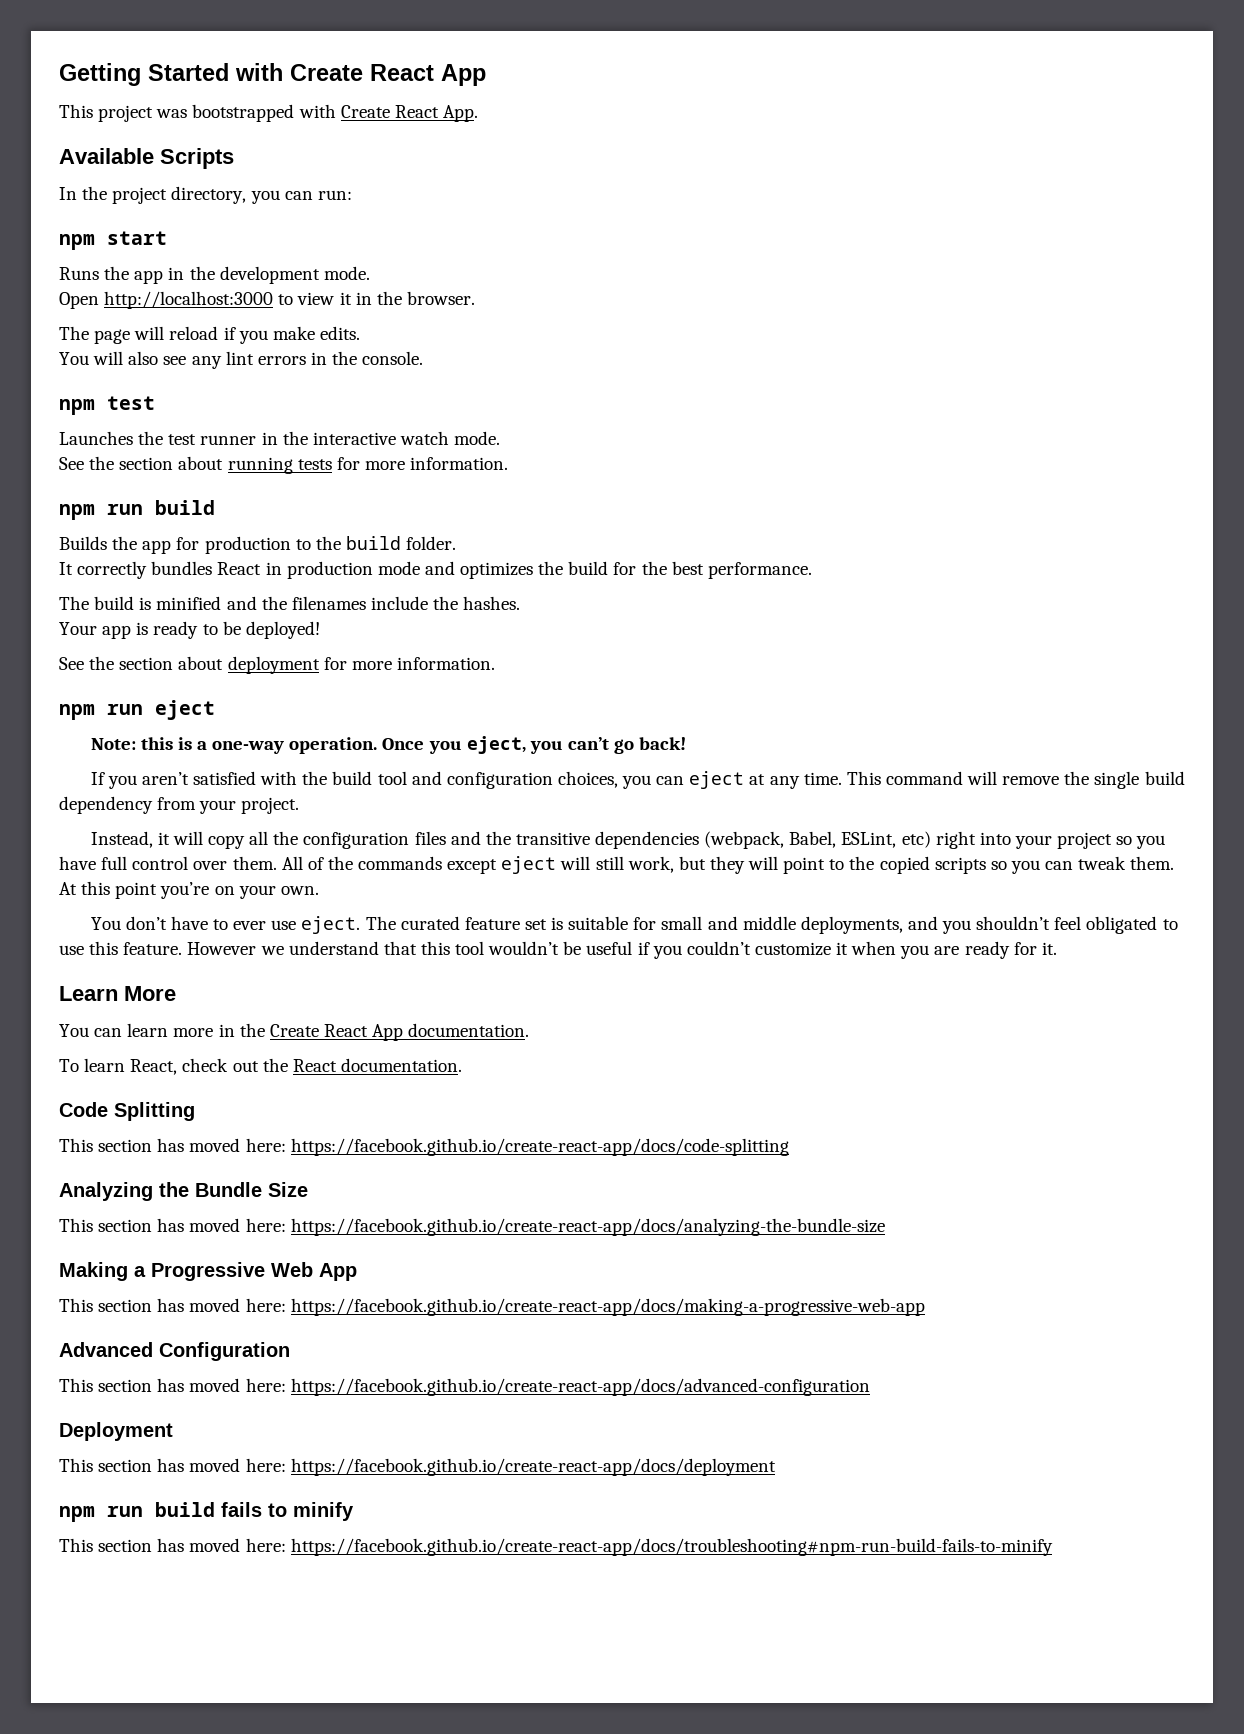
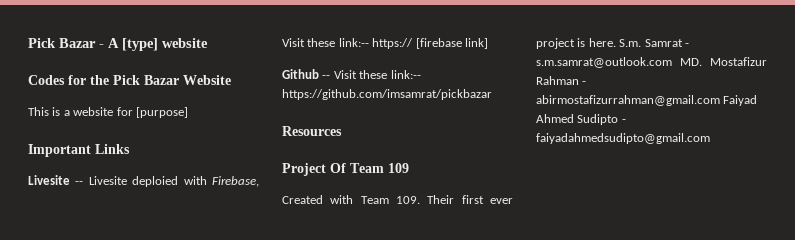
[59,63,486,86] [59,104,478,122] [59,148,234,169] [59,186,352,204] [59,231,167,250] [59,266,370,284] [59,291,475,309] [59,326,360,344] [59,351,424,369] [59,396,155,415] [59,431,501,445] [59,456,509,474] [59,500,215,520] [59,536,457,554] [59,561,812,579] [59,596,521,610] [59,621,320,639] [59,656,495,674] [59,700,215,720] [90,736,687,754] [90,771,1185,789] [59,796,300,814] [90,831,1166,849] [59,856,1175,874] [59,881,319,899] [90,916,1178,934] [59,941,1057,959] [59,986,176,1001] [59,1023,530,1041] [59,1058,462,1075] [59,1102,195,1121] [59,1138,789,1156] [59,1182,308,1201] [59,1218,885,1236] [59,1262,357,1281] [59,1298,925,1316] [59,1342,290,1361] [59,1378,870,1396] [59,1422,173,1441] [59,1458,776,1476] [59,1502,354,1522] [59,1538,1053,1556] Getting Started with Create React App // This project was bootstrapped with Create React App. // Available Scripts // In the project directory, you can run: // npm start // Runs the app in the development mode. // Open http://localhost:3000 to view it in the browser. // The page will reload if you make edits. // You will also see any lint errors in the console. // npm test // Launches the test runner in the interactive watch mode. // See the section about running tests for more information. // npm run build // Builds the app for production to the build folder. // It correctly bundles React in production mode and optimizes the build for the best performance. // The build is minified and the filenames include the hashes. // Your app is ready to be deployed! // See the section about deployment for more information. // npm run eject // Note: this is a one-way operation. Once you eject, you can’t go back! // If you aren’t satisfied with the build tool and configuration choices, you can eject at any time. This command will remove the single build dependency from your project. // Instead, it will copy all the configuration files and the transitive dependencies (webpack, Babel, ESLint, etc) right into your project so you have full control over them. All of the commands except eject will still work, but they will point to the copied scripts so you can tweak them. At this point you’re on your own. // You don’t have to ever use eject. The curated feature set is suitable for small and middle deployments, and you shouldn’t feel obligated to use this feature. However we understand that this tool wouldn’t be useful if you couldn’t customize it when you are ready for it. // Learn More // You can learn more in the Create React App documentation. // To learn React, check out the React documentation. // Code Splitting // This section has moved here: https://facebook.github.io/create-react-app/docs/code-splitting // Analyzing the Bundle Size // This section has moved here: https://facebook.github.io/create-react-app/docs/analyzing-the-bundle-size // Making a Progressive Web App // This section has moved here: https://facebook.github.io/create-react-app/docs/making-a-progressive-web-app // Advanced Configuration // This section has moved here: https://facebook.github.io/create-react-app/docs/advanced-configuration // Deployment // This section has moved here: https://facebook.github.io/create-react-app/docs/deployment // npm run build fails to minify // This section has moved here: https://facebook.github.io/create-react-app/docs/troubleshooting#npm-run-build-fails-to-minify -> [28,38,208,51] [28,75,231,85] [28,107,188,118] [28,144,130,157] [28,175,259,187] [282,38,488,49] [282,69,421,79] [282,89,492,100] [282,126,342,136] [282,163,409,176] [282,195,513,204] [536,38,689,49] [536,57,767,68] [536,76,587,85] [536,95,758,106] [536,114,626,125] [536,133,710,144] Pick Bazar - A [type] website // Codes for the Pick Bazar Website // This is a website for [purpose] // Important Links // Livesite -- Livesite deploied with Firebase, Visit these link:-- https:// [firebase link] // Github -- Visit these link:-- https://github.com/imsamrat/pickbazar // Resources // Project Of Team 109 // Created with Team 109. Their first ever project is here. S.m. Samrat - s.m.samrat@outlook.com MD. Mostafizur Rahman - abirmostafizurrahman@gmail.com Faiyad Ahmed Sudipto - faiyadahmedsudipto@gmail.com

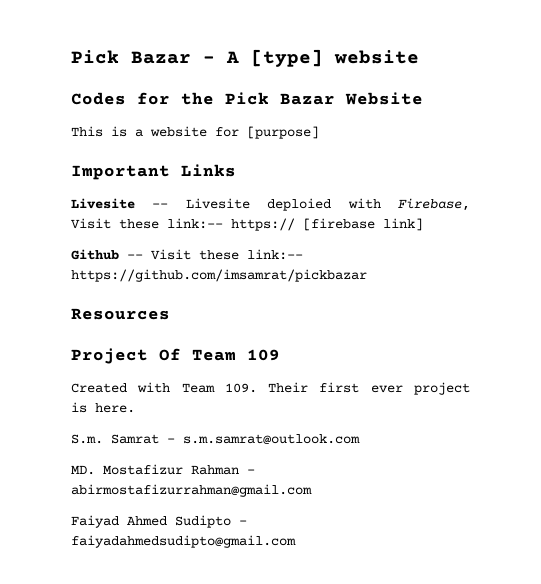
(616, 42) none -> (135, 408) //
(672, 62) none -> (360, 439) //
(720, 100) none -> (312, 490) //

